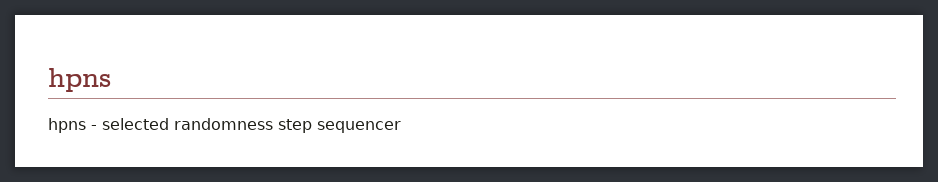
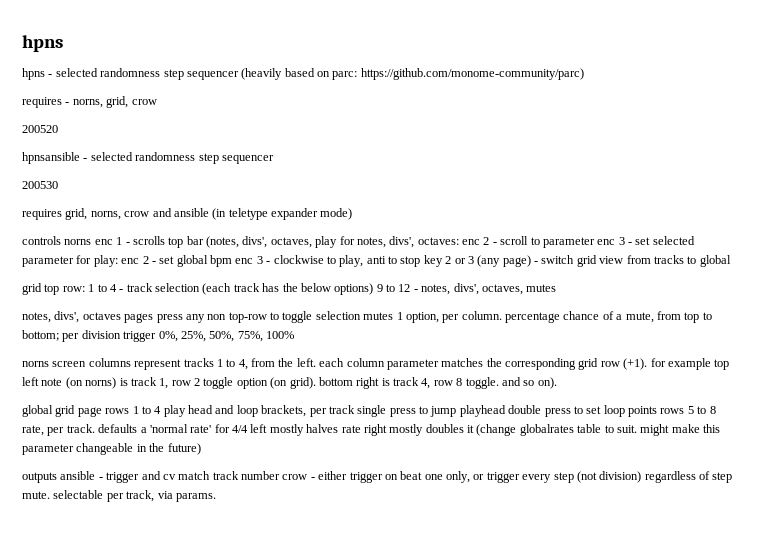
(401, 127) none -> [241,68,584,80] [22,96,157,108] [22,125,58,133] [22,152,274,164] [22,181,58,189] [22,208,353,220] [22,236,695,248] [22,255,731,267] [22,283,557,295] [22,311,712,323] [22,330,294,342] [22,358,730,370] [22,377,557,389] [22,405,716,417] [22,424,720,436] [22,443,201,455] [22,471,733,483] [22,490,216,502] (heavily based on parc: https://github.com/monome-community/parc) // requires - norns, grid, crow // 200520 // hpnsansible - selected randomness step sequencer // 200530 // requires grid, norns, crow and ansible (in teletype expander mode) // controls norns enc 1 - scrolls top bar (notes, divs', octaves, play for notes, divs', octaves: enc 2 - scroll to parameter enc 3 - set selected parameter for play: enc 2 - set global bpm enc 3 - clockwise to play, anti to stop key 2 or 3 (any page) - switch grid view from tracks to global // grid top row: 1 to 4 - track selection (each track has the below options) 9 to 12 - notes, divs', octaves, mutes // notes, divs', octaves pages press any non top-row to toggle selection mutes 1 option, per column. percentage chance of a mute, from top to bottom; per division trigger 0%, 25%, 50%, 75%, 100% // norns screen columns represent tracks 1 to 4, from the left. each column parameter matches the corresponding grid row (+1). for example top left note (on norns) is track 1, row 2 toggle option (on grid). bottom right is track 4, row 8 toggle. and so on). // global grid page rows 1 to 4 play head and loop brackets, per track single press to jump playhead double press to set loop points rows 5 to 8 rate, per track. defaults a 'normal rate' for 4/4 left mostly halves rate right mostly doubles it (change globalrates table to suit. might make this parameter changeable in the future) // outputs ansible - trigger and cv match track number crow - either trigger on beat one only, or trigger every step (not division) regardless of step mute. selectable per track, via params.

